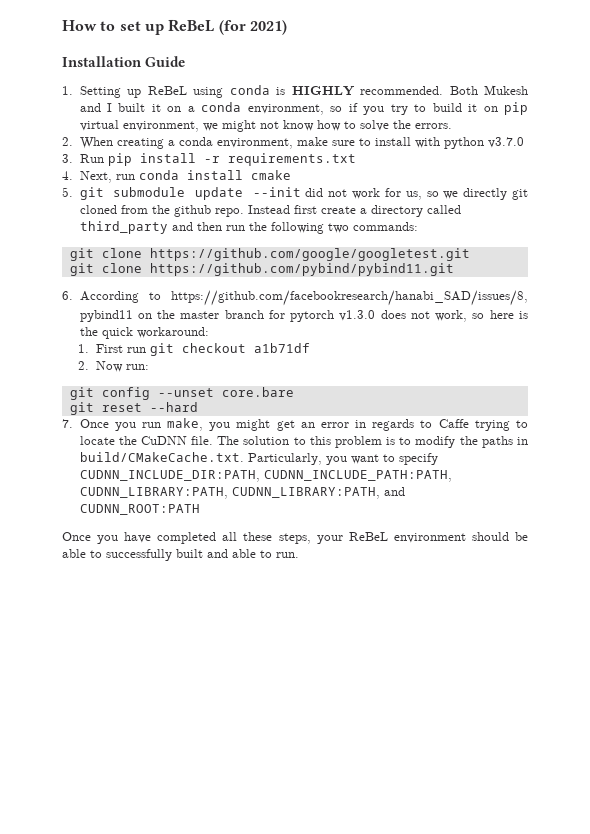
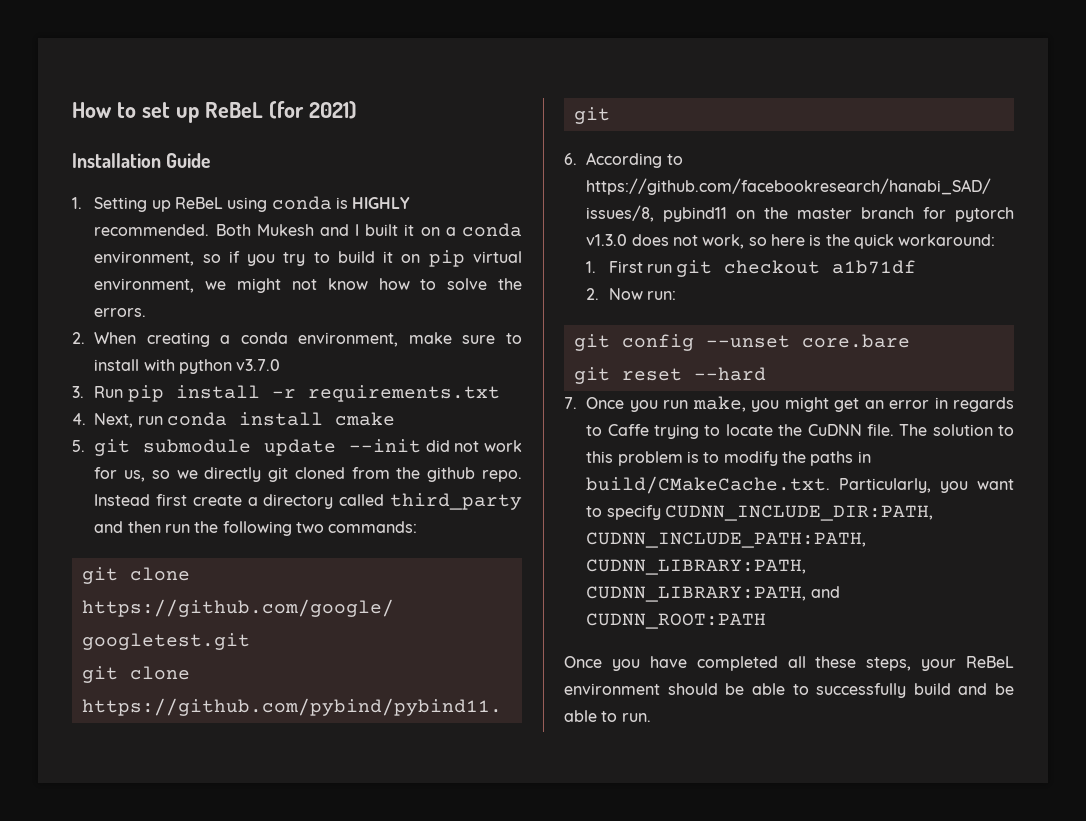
[176,549,228,558] built and -> [913,683,1014,695] build and be

